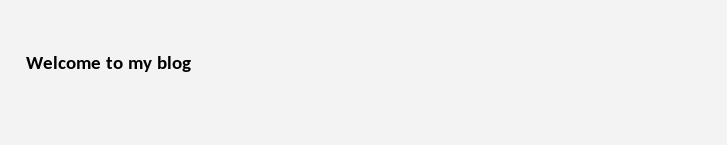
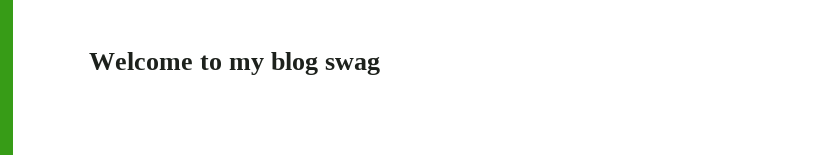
(192, 64) none -> [325,56,381,75] swag

